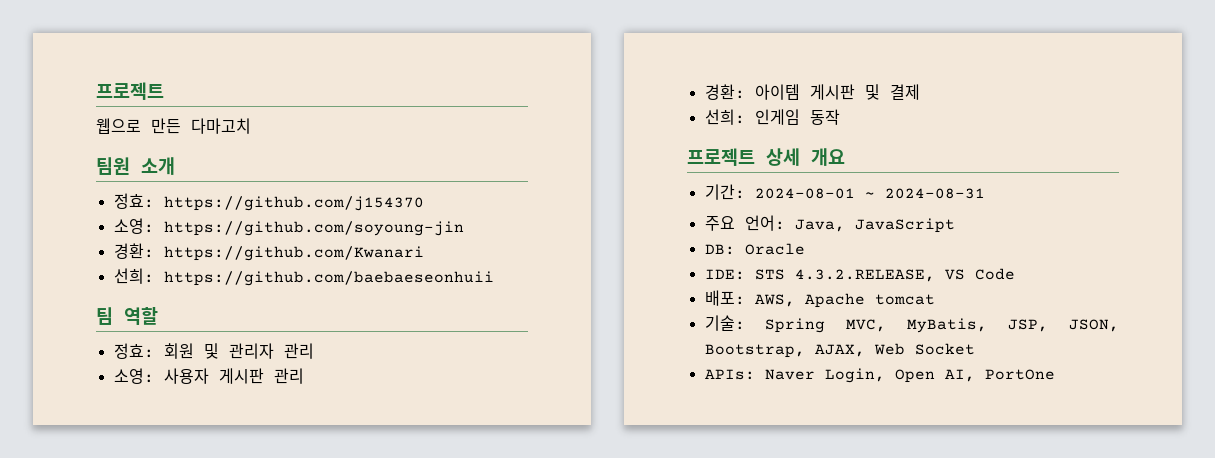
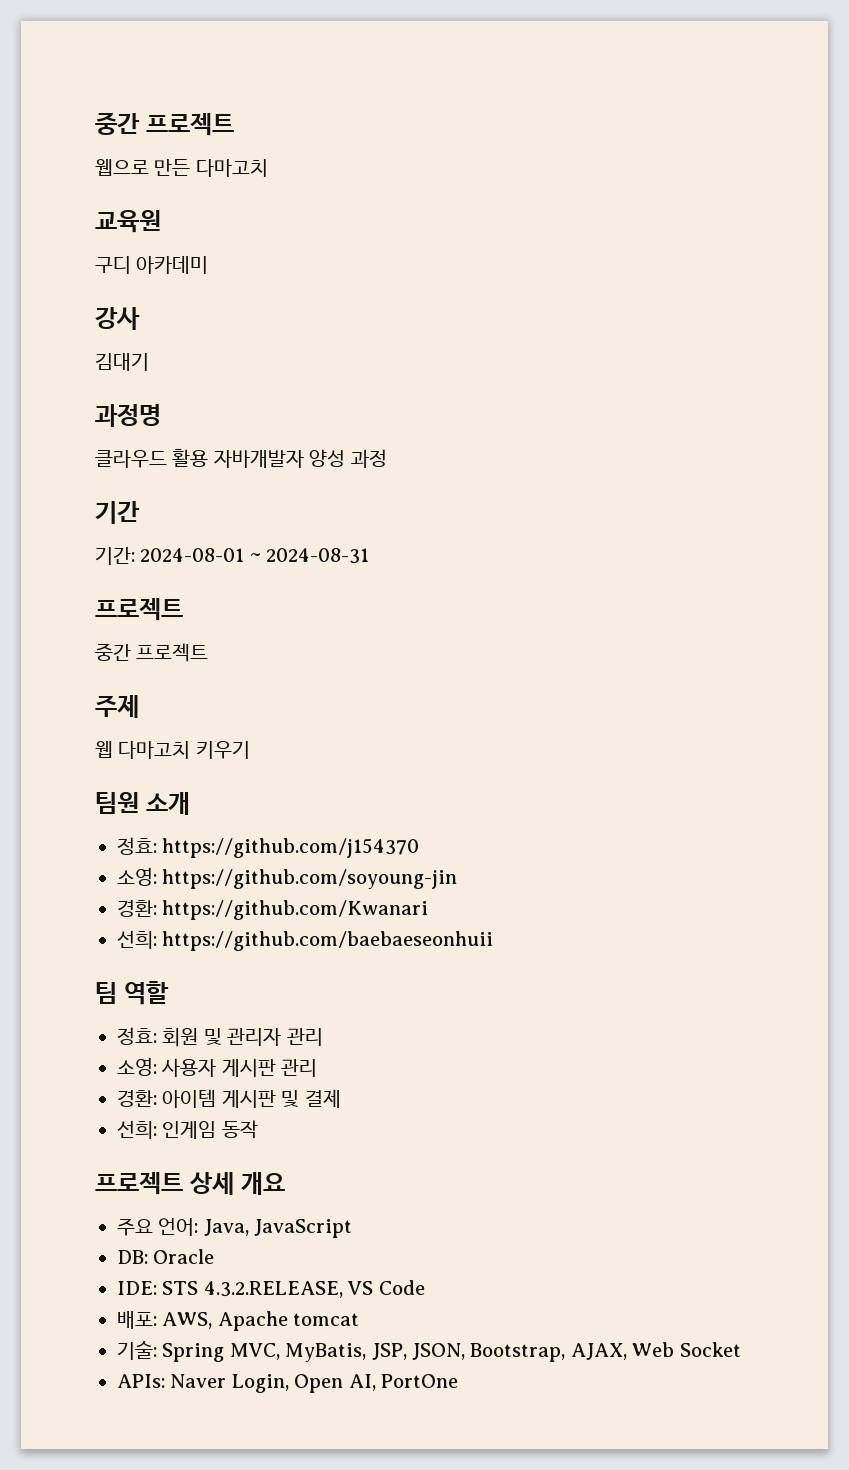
(96, 91) none -> [95,112,140,135] 중간
(251, 126) none -> [95,210,161,233] [95,256,209,274] [95,307,140,330] [95,353,149,371] [95,404,161,427] [95,449,387,468] [95,501,140,524] [95,547,370,565] [95,598,183,621] [95,643,209,662] [95,695,139,718] [95,741,250,759] // 교육원 // 구디 아카데미 // 강사 // 김대기 // 과정명 // 클라우드 활용 자바개발자 양성 과정 // 기간 // 기간: 2024-08-01 ~ 2024-08-31 // 프로젝트 // 중간 프로젝트 // 주제 // 웹 다마고치 키우기
[704,184,985,200] // 기간: 2024-08-01 ~ 2024-08-31 -> (285, 1183) none

